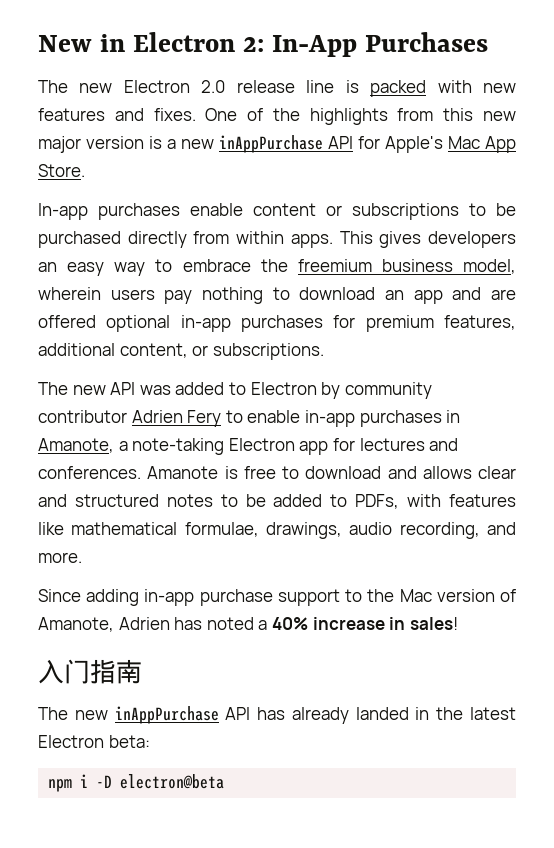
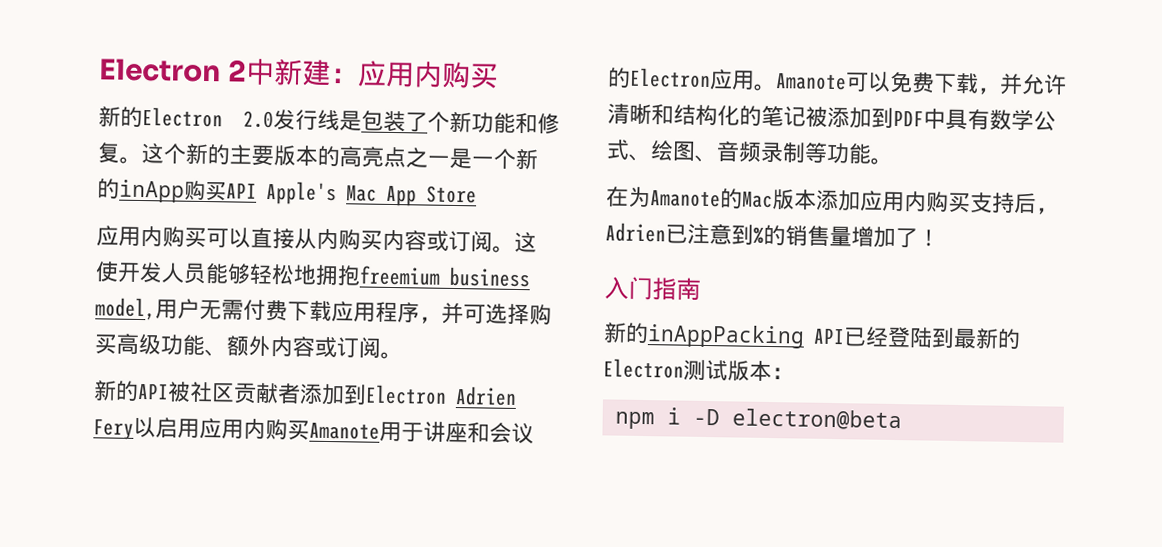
[38,32,488,57] [38,80,516,97] [38,108,516,125] [38,135,516,153] [38,164,85,177] [38,203,516,220] [38,231,516,248] [38,259,516,276] [38,287,516,304] [38,315,516,332] [38,343,324,360] [38,382,432,399] [38,410,461,427] [38,438,459,455] [38,466,516,479] [38,494,517,509] [38,522,516,539] [38,552,82,563] [38,589,516,606] [38,617,458,632] [38,659,142,684] [38,706,516,724] [38,735,150,748] New in Electron 2: In-App Purchases // The new Electron 2.0 release line is packed with new features and fixes. One of the highlights from this new major version is a new inAppPurchase API for Apple's Mac App Store. // In-app purchases enable content or subscriptions to be purchased directly from within apps. This gives developers an easy way to embrace the freemium business model, wherein users pay nothing to download an app and are offered optional in-app purchases for premium features, additional content, or subscriptions. // The new API was added to Electron by community contributor Adrien Fery to enable in-app purchases in Amanote, a note-taking Electron app for lectures and conferences. Amanote is free to download and allows clear and structured notes to be added to PDFs, with features like mathematical formulae, drawings, audio recording, and more. // Since adding in-app purchase support to the Mac version of Amanote, Adrien has noted a 40% increase in sales! // 入门指南 // The new inAppPurchase API has already landed in the latest Electron beta: -> [99,58,499,89] [98,106,560,134] [97,142,538,170] [97,178,477,207] [96,225,537,253] [95,261,531,288] [95,297,552,325] [94,333,403,360] [93,380,517,406] [93,416,534,445] [607,67,1067,95] [607,103,1056,131] [606,139,893,165] [606,186,1059,215] [605,222,940,249] [604,276,701,301] [603,322,1021,349] [603,358,794,382] Electron 2中新建：应用内购买 // 新的Electron 2.0发行线是包装了个新功能和修复。这个新的主要版本的高亮点之一是一个新的inApp购买API Apple's Mac App Store // 应用内购买可以直接从内购买内容或订阅。这使开发人员能够轻松地拥抱freemium business model,用户无需付费下载应用程序，并可选择购买高级功能、额外内容或订阅。 // 新的API被社区贡献者添加到Electron Adrien Fery以启用应用内购买Amanote用于讲座和会议的Electron应用。Amanote可以免费下载，并允许清晰和结构化的笔记被添加到PDF中具有数学公式、绘图、音频录制等功能。 // 在为Amanote的Mac版本添加应用内购买支持后，Adrien已注意到%的销售量增加了！ // 入门指南 // 新的inAppPacking API已经登陆到最新的Electron测试版本：

